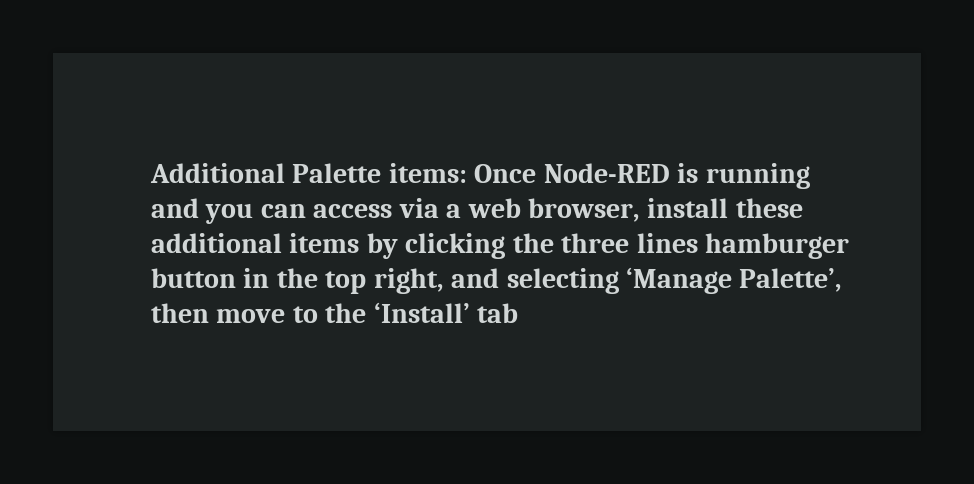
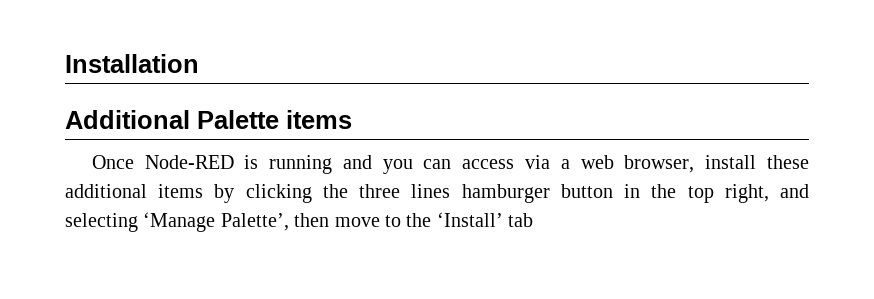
(150, 173) none -> [65,54,199,73] Installation //
[388,163,467,183] items: -> [286,110,352,129] items //

